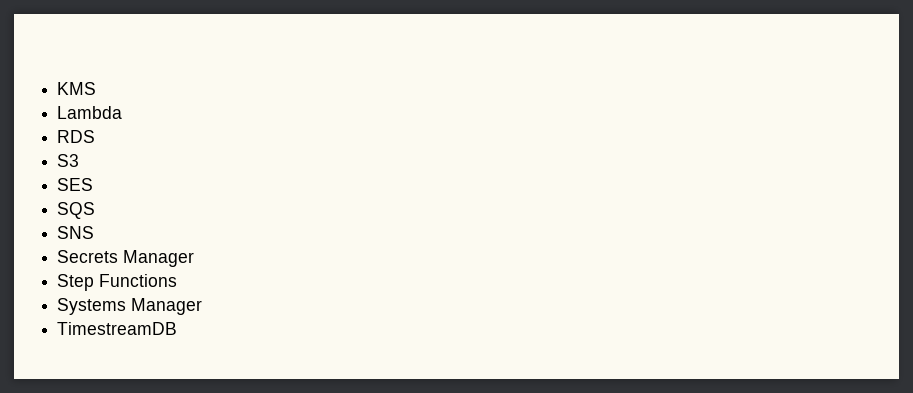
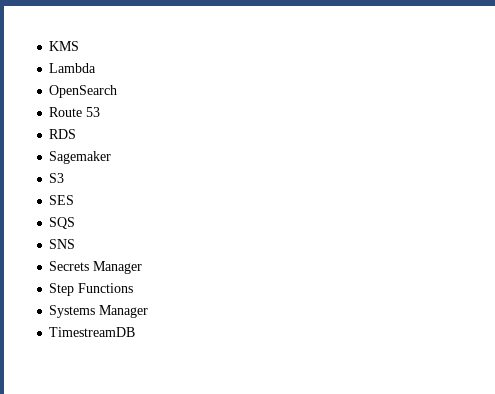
(123, 112) none -> [49,85,118,98] [49,107,101,117] // OpenSearch // Route 53
(96, 136) none -> [49,151,112,164] // Sagemaker

